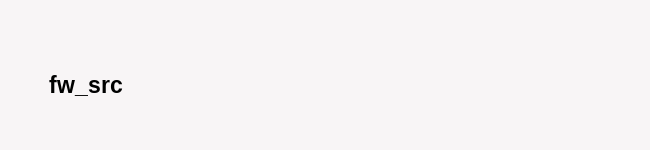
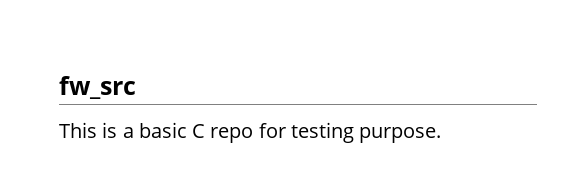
(123, 85) none -> [59,122,442,143] // This is a basic C repo for testing purpose.

